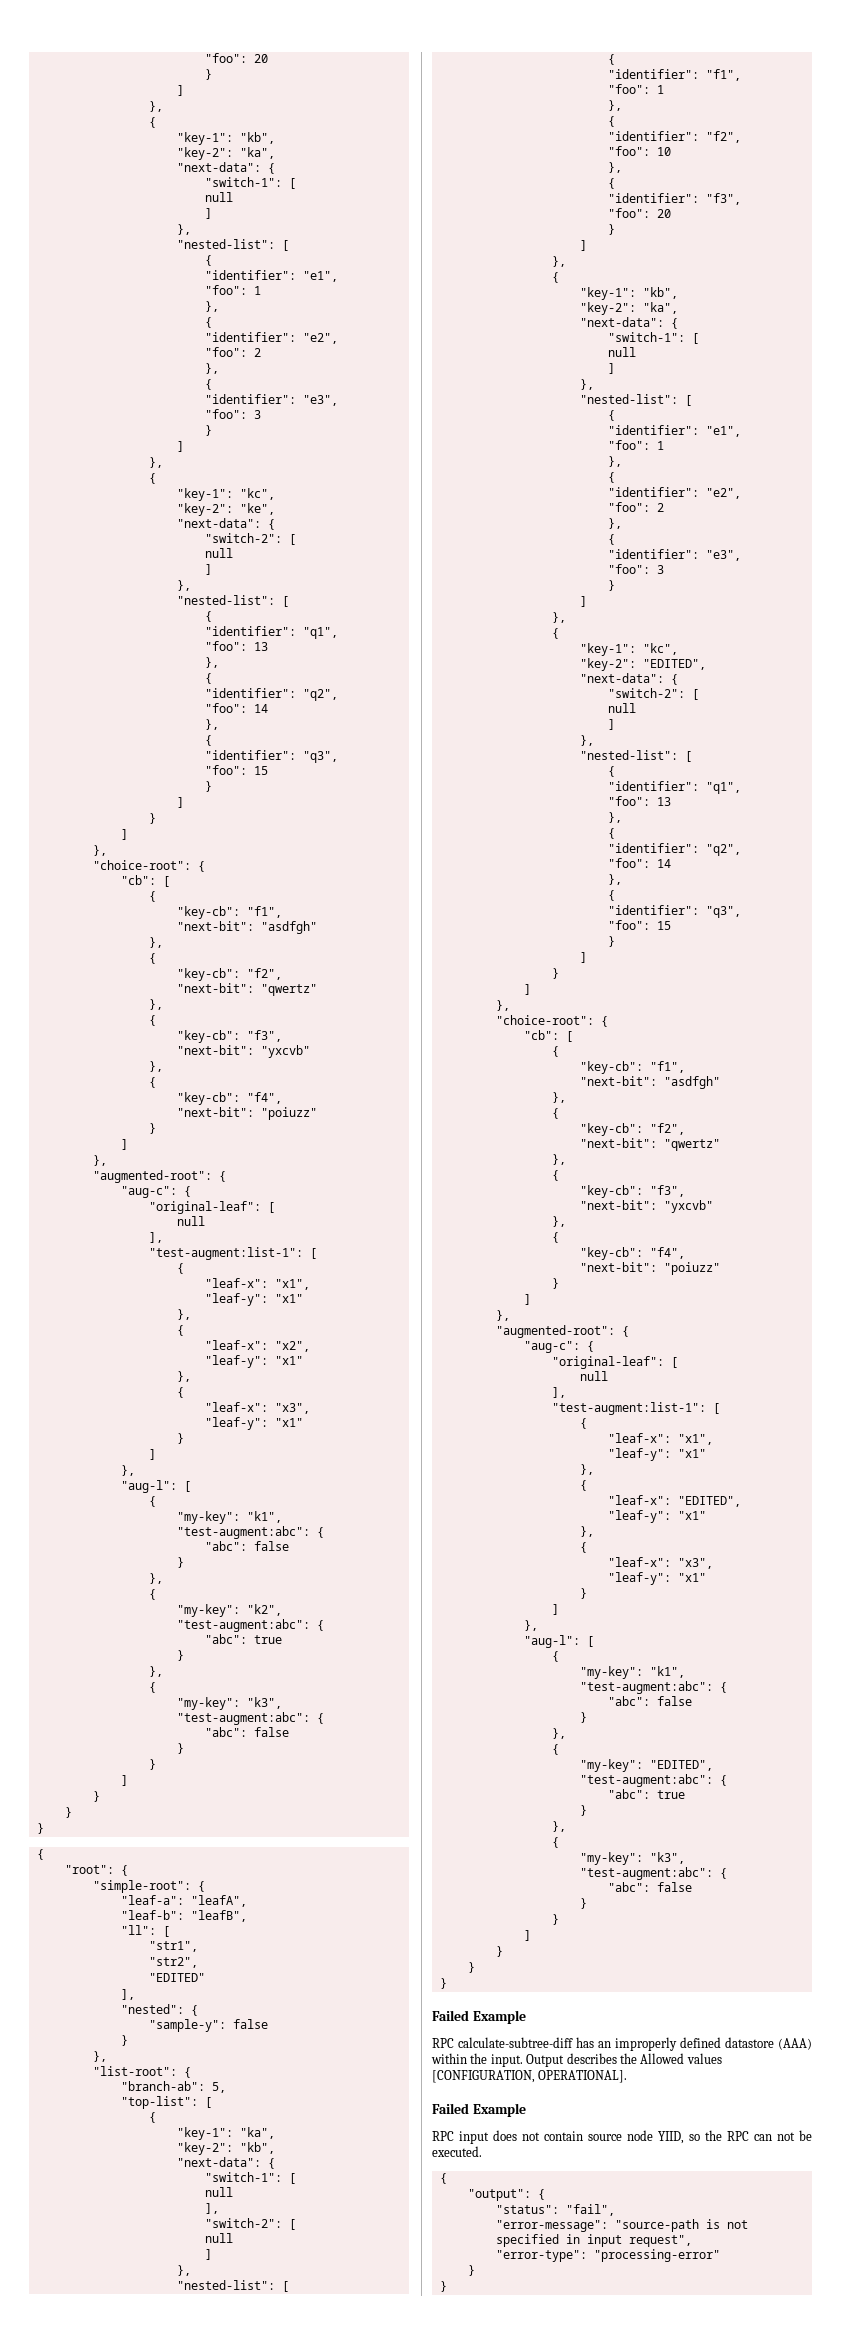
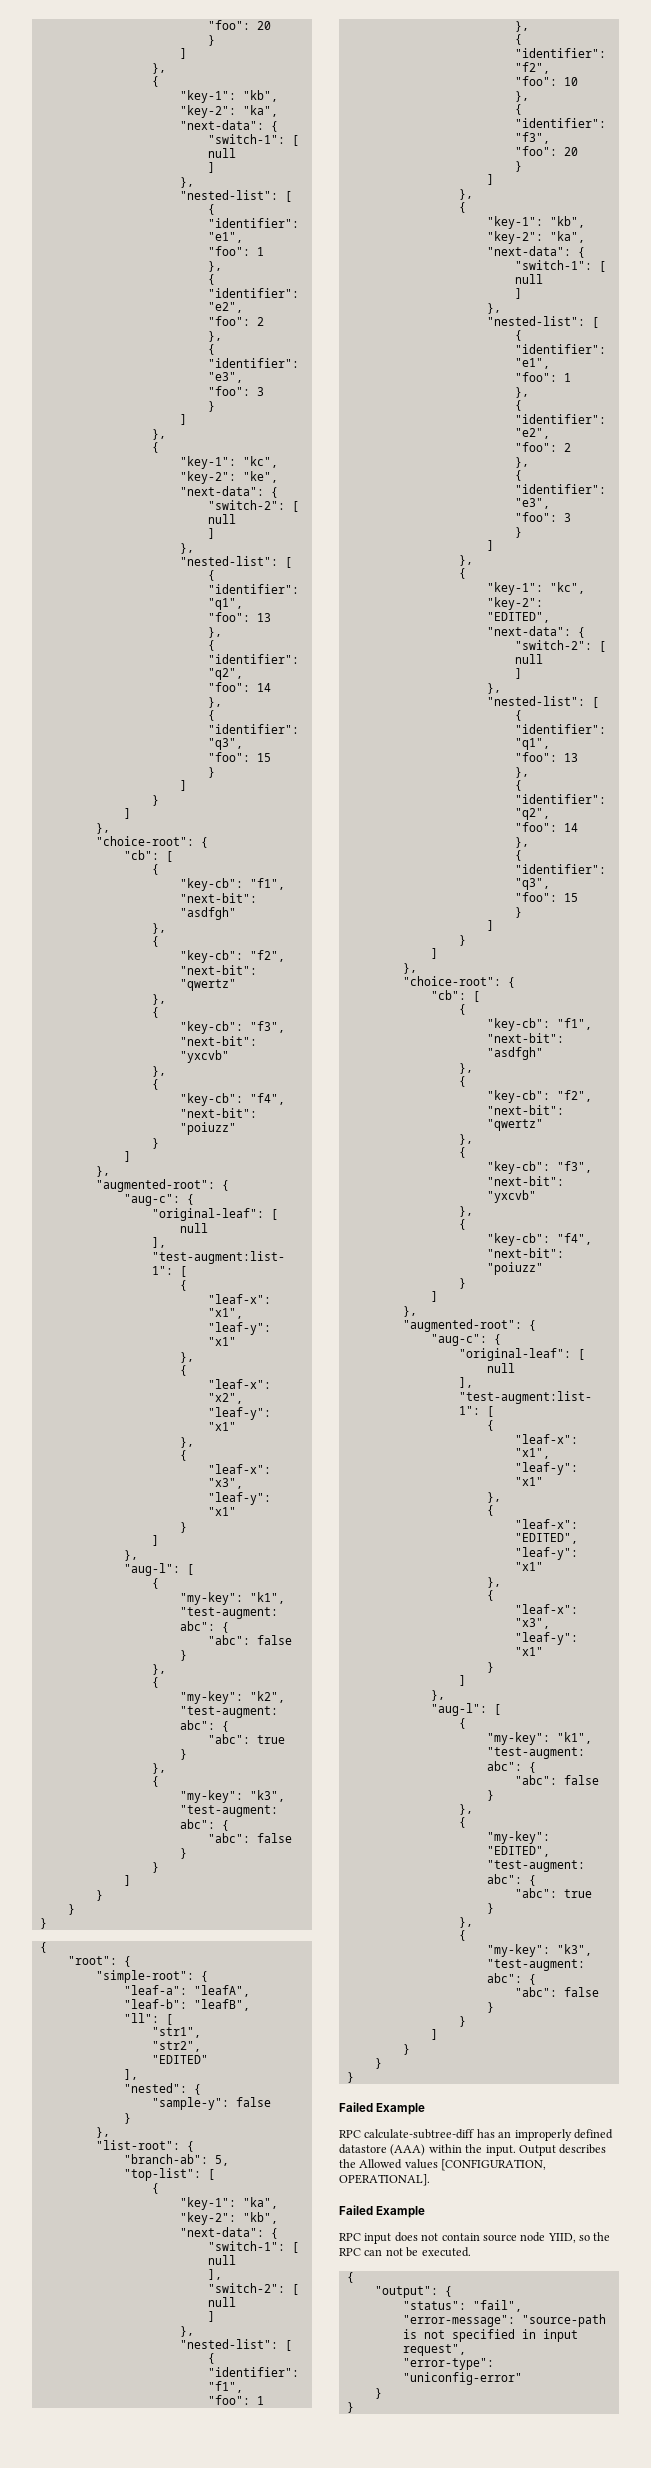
[593,2249,720,2262] "processing-error" -> [402,2372,522,2385] "uniconfig-error"

